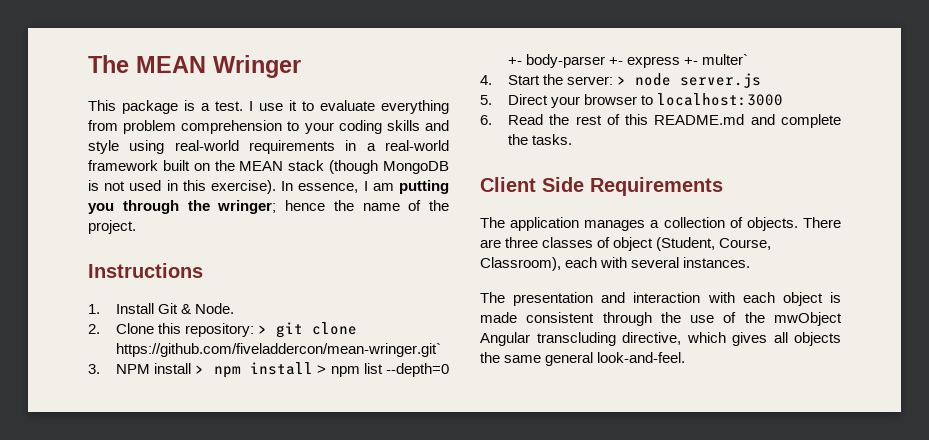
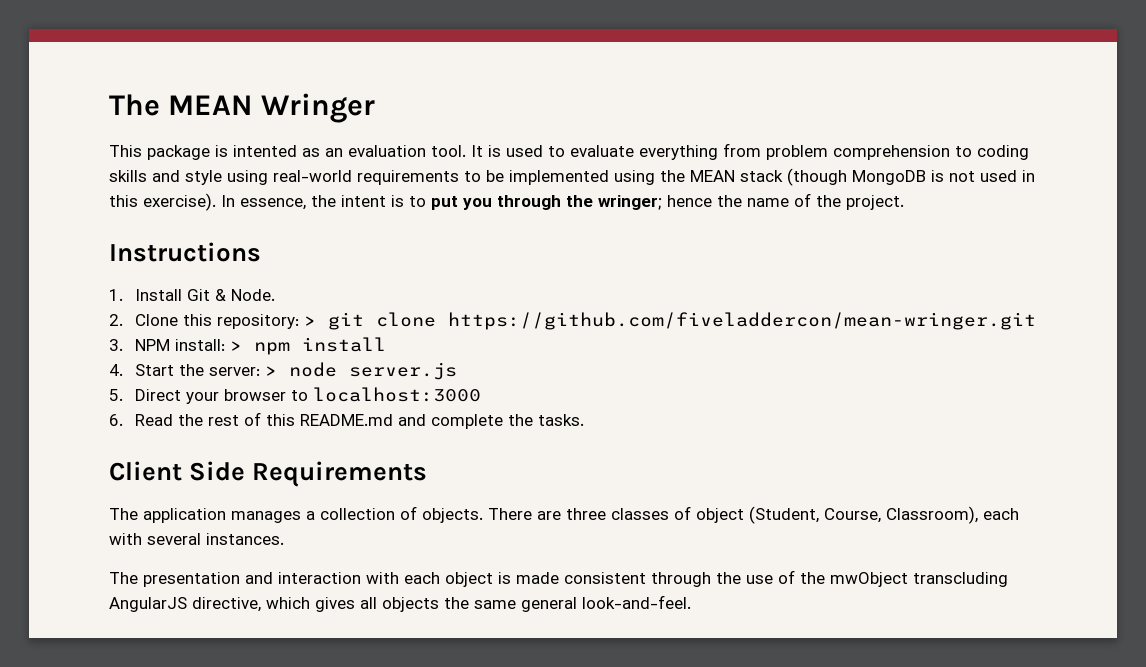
[201,100,297,111] a test. I use it -> [233,145,543,157] intented as an evaluation tool. It is used
[304,122,334,134] your -> (972, 151) none
[345,140,449,151] [88,160,210,171] in a real-world framework built on -> [464,170,655,185] to be implemented using
[363,180,449,194] I am putting -> [311,195,458,210] the intent is to put
[116,343,442,357] https://github.com/fiveladdercon/mean-wringer.git` -> [448,312,1037,330] https://github.com/fiveladdercon/mean-wringer.git
[154,363,192,374] install -> [175,339,226,351] install:
[317,363,449,377] [508,54,749,68] > npm list --depth=0 +- body-parser +- express +- multer` -> (387, 344) none
[480,332,616,346] Angular transcluding -> [913,572,1008,587] [109,597,187,612] transcluding AngularJS

